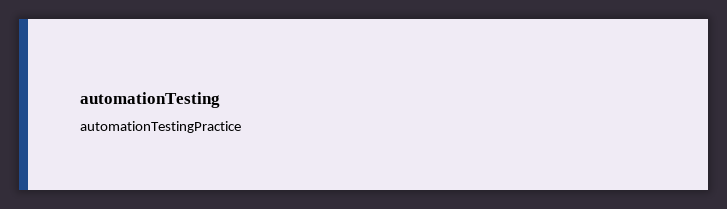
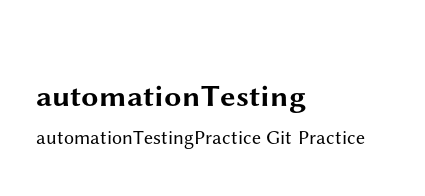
(241, 127) none -> [266,131,365,144] Git Practice

